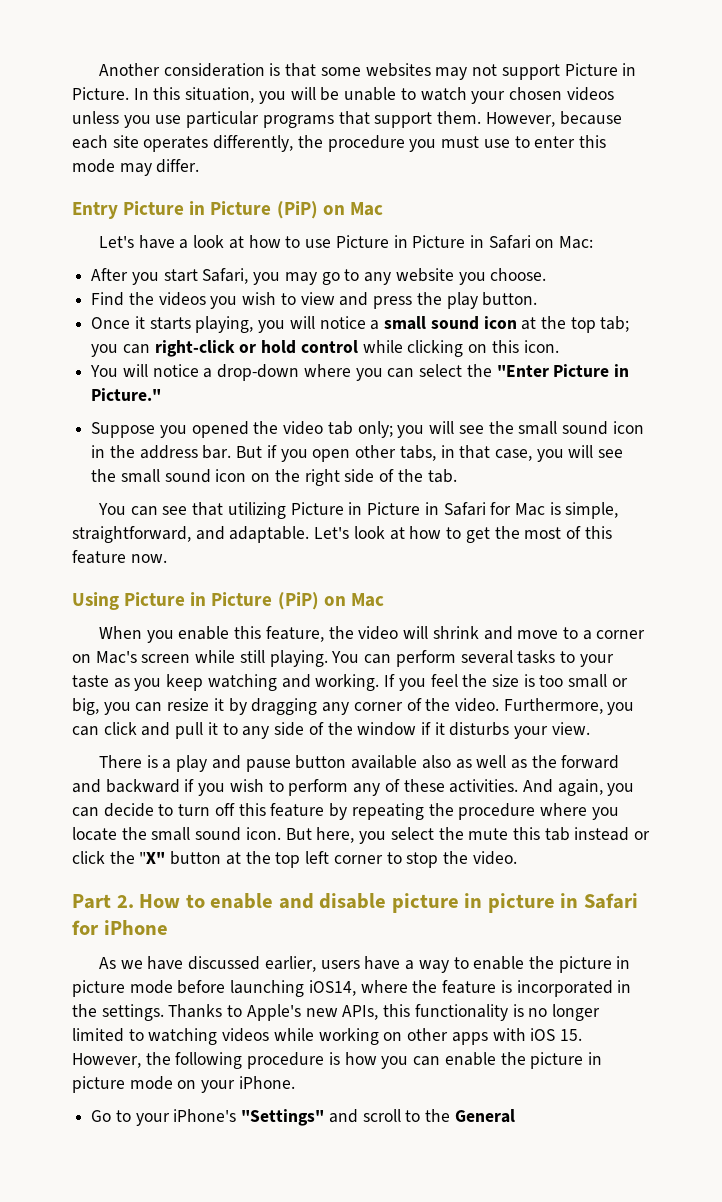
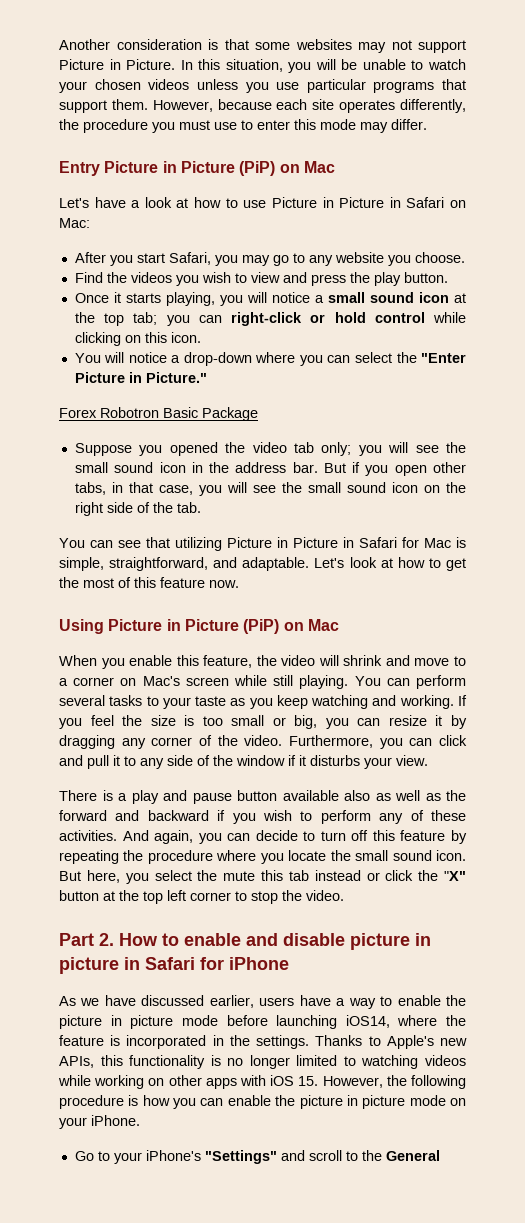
(162, 394) none -> [59,407,258,421] // Forex Robotron Basic Package

